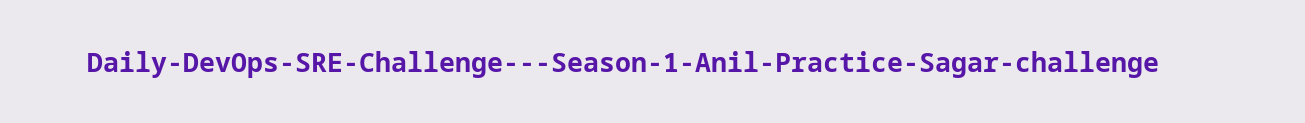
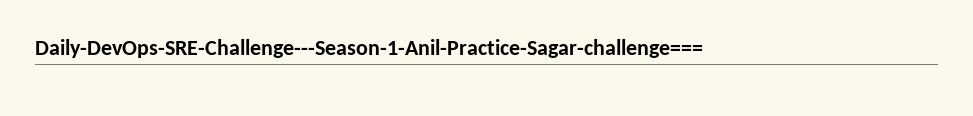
[87,51,1159,78] Daily-DevOps-SRE-Challenge---Season-1-Anil-Practice-Sagar-challenge -> [35,39,703,58] Daily-DevOps-SRE-Challenge---Season-1-Anil-Practice-Sagar-challenge===

